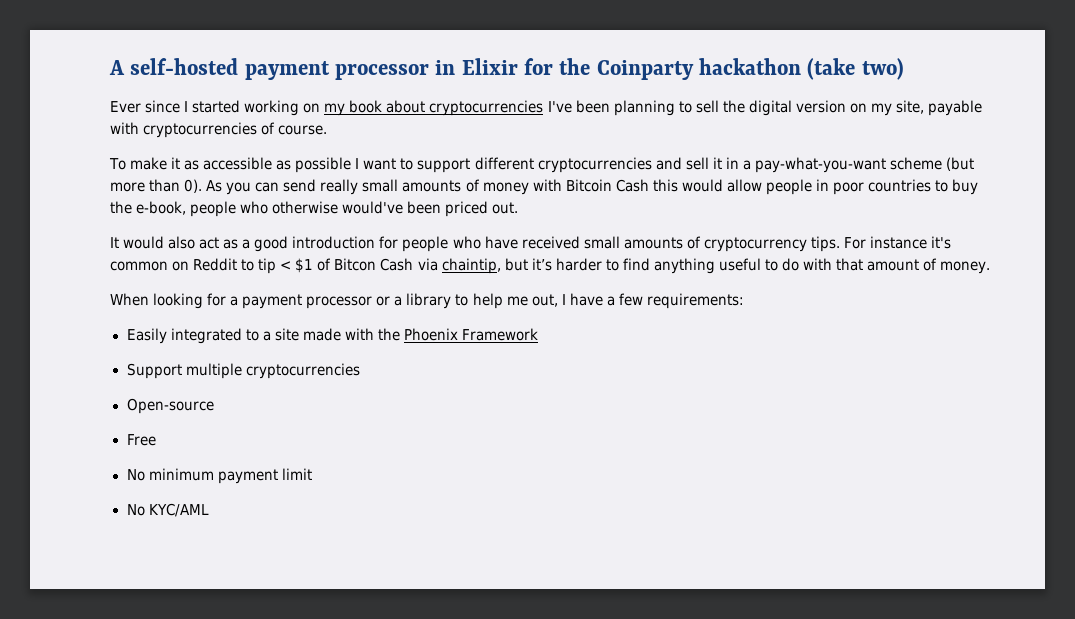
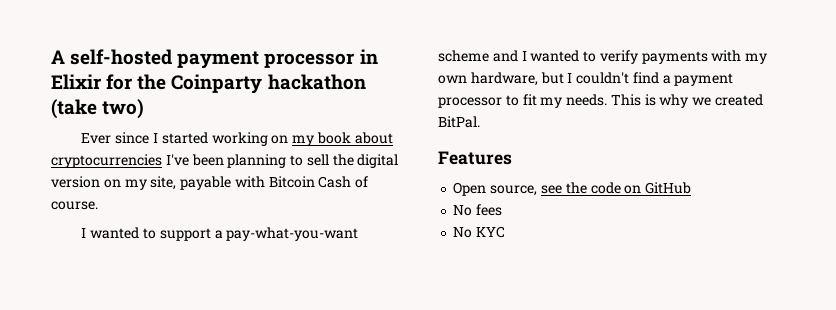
[143,122,258,138] cryptocurrencies -> [268,176,352,188] Bitcoin Cash
[109,157,974,173] [110,179,979,195] [110,201,519,217] [110,236,951,252] [110,258,991,274] [110,293,744,309] [126,328,538,344] [126,363,360,379] [126,398,214,414] [126,434,157,446] [126,468,312,484] [126,503,209,517] To make it as accessible as possible I want to support different cryptocurrencies and sell it in a pay-what-you-want scheme (but more than 0). As you can send really small amounts of money with Bitcoin Cash this would allow people in poor countries to buy the e-book, people who otherwise would've been priced out. // It would also act as a good introduction for people who have received small amounts of cryptocurrency tips. For instance it's common on Reddit to tip < $1 of Bitcon Cash via chaintip, but it’s harder to find anything useful to do with that amount of money. // When looking for a payment processor or a library to help me out, I have a few requirements: // Easily integrated to a site made with the Phoenix Framework // Support multiple cryptocurrencies // Open-source // Free // No minimum payment limit // No KYC/AML -> [81,227,359,241] [438,50,768,64] [438,72,734,86] [438,94,764,108] [438,116,480,128] [438,151,512,165] [453,182,692,196] [453,204,503,216] [453,226,506,238] I wanted to support a pay-what-you-want scheme and I wanted to verify payments with my own hardware, but I couldn't find a payment processor to fit my needs. This is why we created BitPal. // Features // Open source, see the code on GitHub // No fees // No KYC

